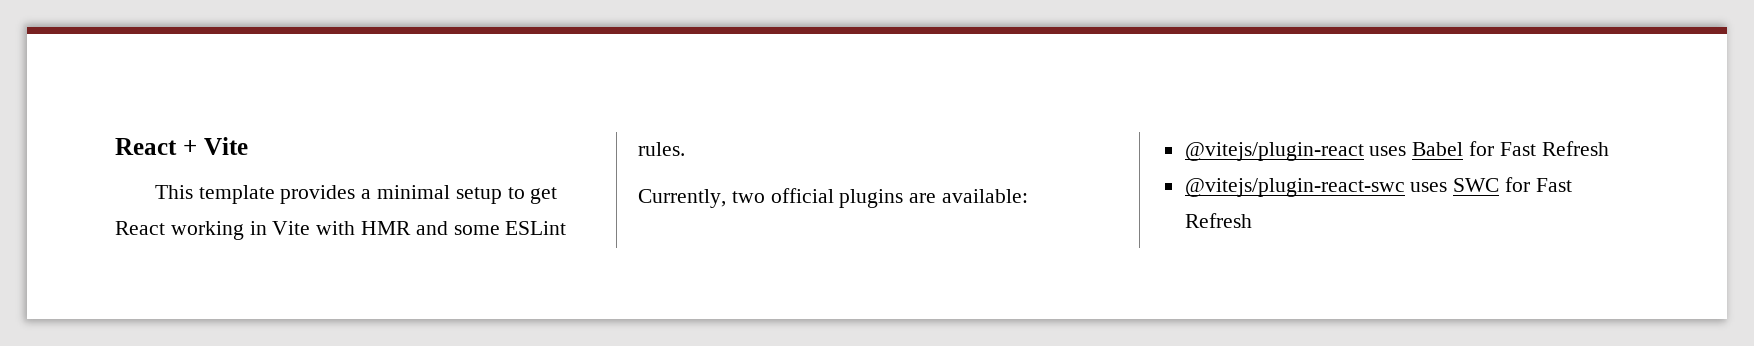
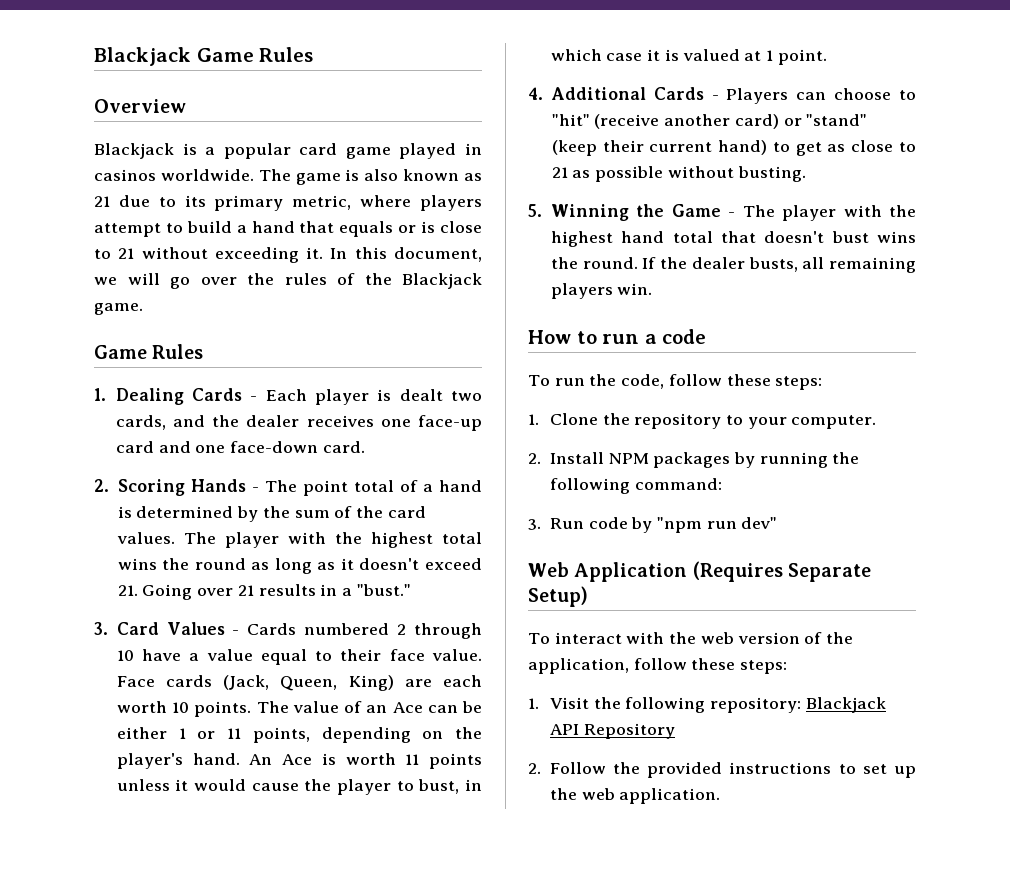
[115,137,248,155] [154,185,558,204] [115,221,567,240] [638,142,685,156] [638,188,1029,208] [1184,141,1609,161] [1184,177,1572,197] [1184,213,1252,228] React + Vite // This template provides a minimal setup to get React working in Vite with HMR and some ESLint rules. // Currently, two official plugins are available: // @vitejs/plugin-react uses Babel for Fast Refresh // @vitejs/plugin-react-swc uses SWC for Fast Refresh -> [94,47,314,66] [94,99,186,113] [94,143,482,159] [94,169,482,185] [94,195,482,211] [94,221,482,237] [94,247,482,263] [94,273,482,289] [94,303,143,315] [94,344,204,359] [94,388,483,405] [115,415,482,431] [115,441,365,453] [94,479,482,496] [117,506,426,522] [116,532,482,548] [117,558,482,574] [117,584,411,600] [94,622,482,639] [116,649,482,665] [116,675,482,691] [116,701,482,717] [116,727,482,743] [116,753,482,769] [116,779,482,795] [550,49,827,65] [528,87,916,104] [551,114,868,129] [551,140,916,156] [551,166,806,182] [528,204,916,221] [550,231,916,247] [550,257,916,273] [550,283,653,299] [528,329,707,344] [528,374,823,390] [528,413,877,429] [528,452,860,468] [549,478,722,494] [528,517,778,533] [528,561,871,582] [528,586,588,607] [528,632,854,644] [528,658,788,674] [528,697,886,713] [549,723,675,739] [528,762,916,778] [549,788,721,804] Blackjack Game Rules // Overview // Blackjack is a popular card game played in casinos worldwide. The game is also known as 21 due to its primary metric, where players attempt to build a hand that equals or is close to 21 without exceeding it. In this document, we will go over the rules of the Blackjack game. // Game Rules // 1. Dealing Cards - Each player is dealt two cards, and the dealer receives one face-up card and one face-down card. // 2. Scoring Hands - The point total of a hand is determined by the sum of the card values. The player with the highest total wins the round as long as it doesn't exceed 21. Going over 21 results in a "bust." // 3. Card Values - Cards numbered 2 through 10 have a value equal to their face value. Face cards (Jack, Queen, King) are each worth 10 points. The value of an Ace can be either 1 or 11 points, depending on the player's hand. An Ace is worth 11 points unless it would cause the player to bust, in which case it is valued at 1 point. // 4. Additional Cards - Players can choose to "hit" (receive another card) or "stand" (keep their current hand) to get as close to 21 as possible without busting. // 5. Winning the Game - The player with the highest hand total that doesn't bust wins the round. If the dealer busts, all remaining players win. // How to run a code // To run the code, follow these steps: // 1. Clone the repository to your computer. // 2. Install NPM packages by running the following command: // 3. Run code by "npm run dev" // Web Application (Requires Separate Setup) // To interact with the web version of the application, follow these steps: // 1. Visit the following repository: Blackjack API Repository // 2. Follow the provided instructions to set up the web application.

